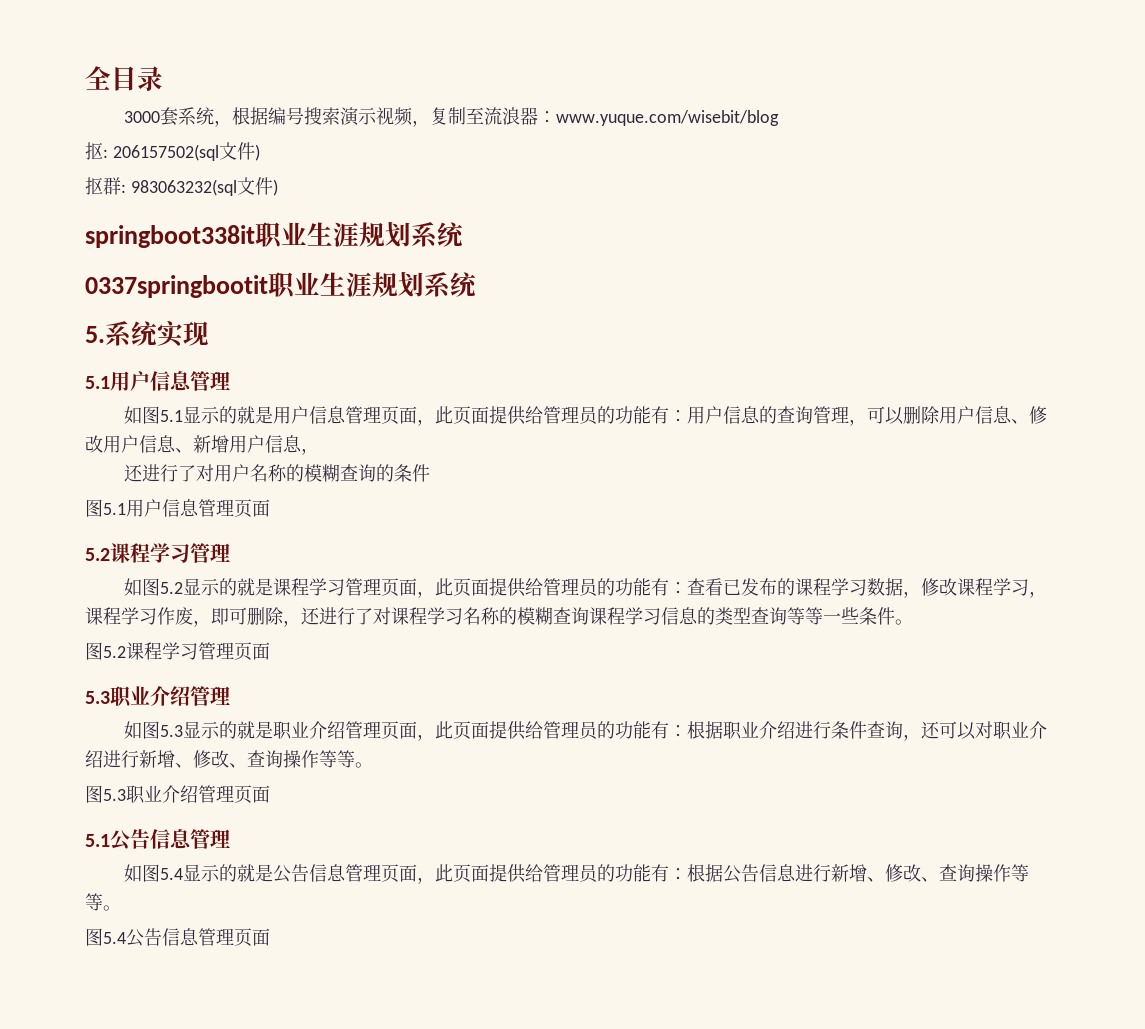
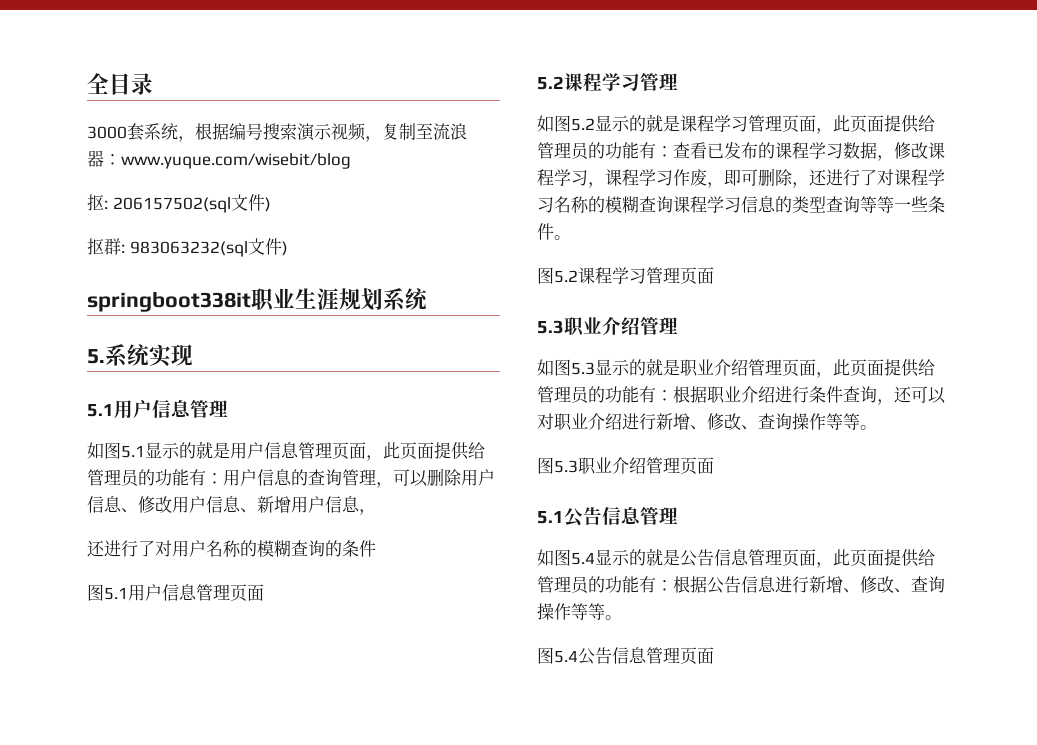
[85,271,477,299] // 0337springbootit职业生涯规划系统 -> (428, 299) none

